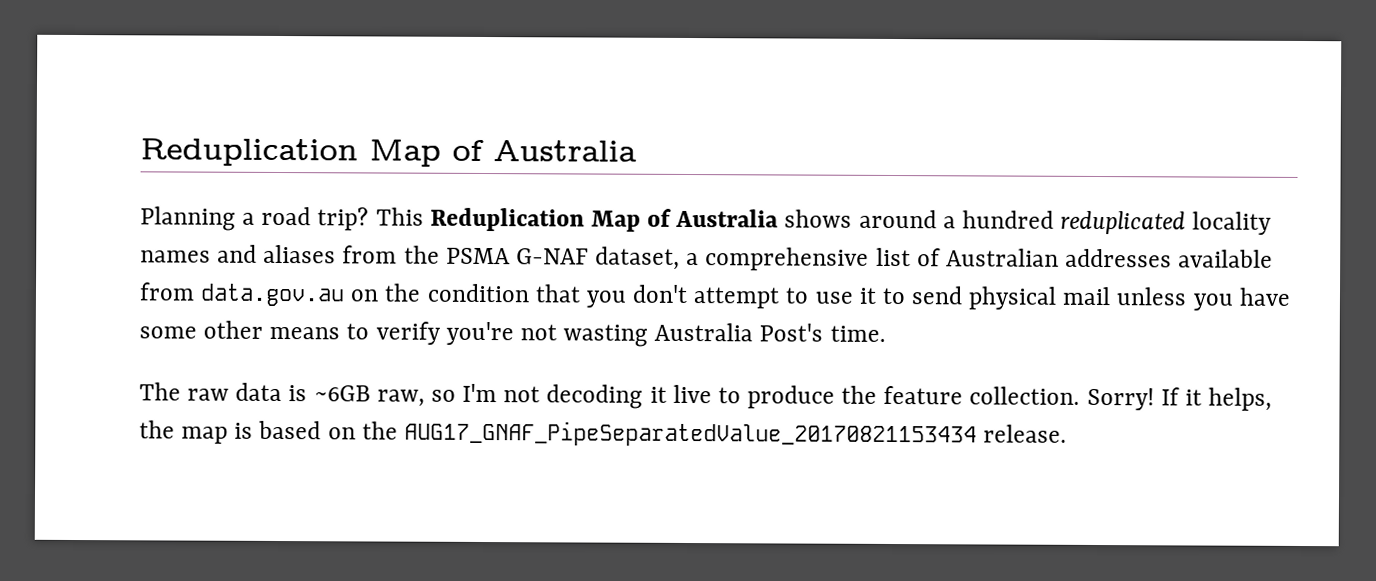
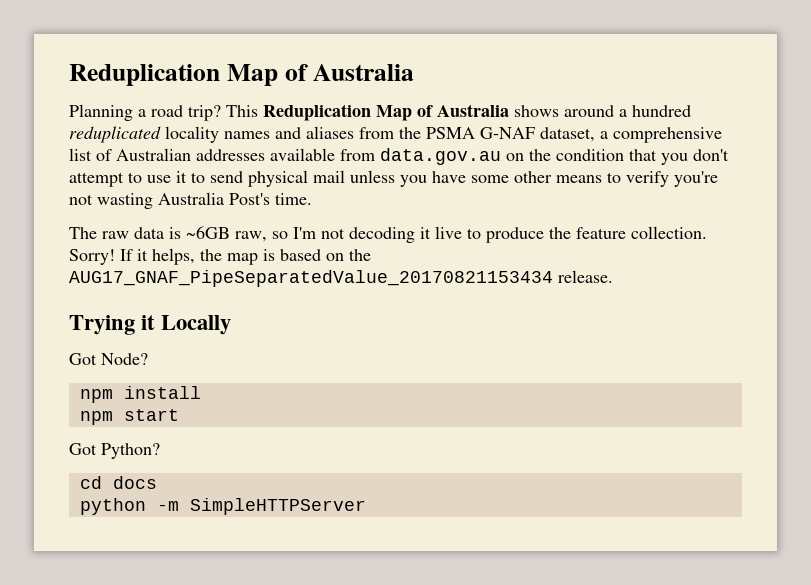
(1068, 433) none -> [69,315,232,335] [69,353,148,365] [79,386,201,403] [79,409,179,425] [69,443,160,459] [79,476,157,489] [79,498,366,515] // Trying it Locally // Got Node? // npm install // npm start // Got Python? // cd docs // python -m SimpleHTTPServer

